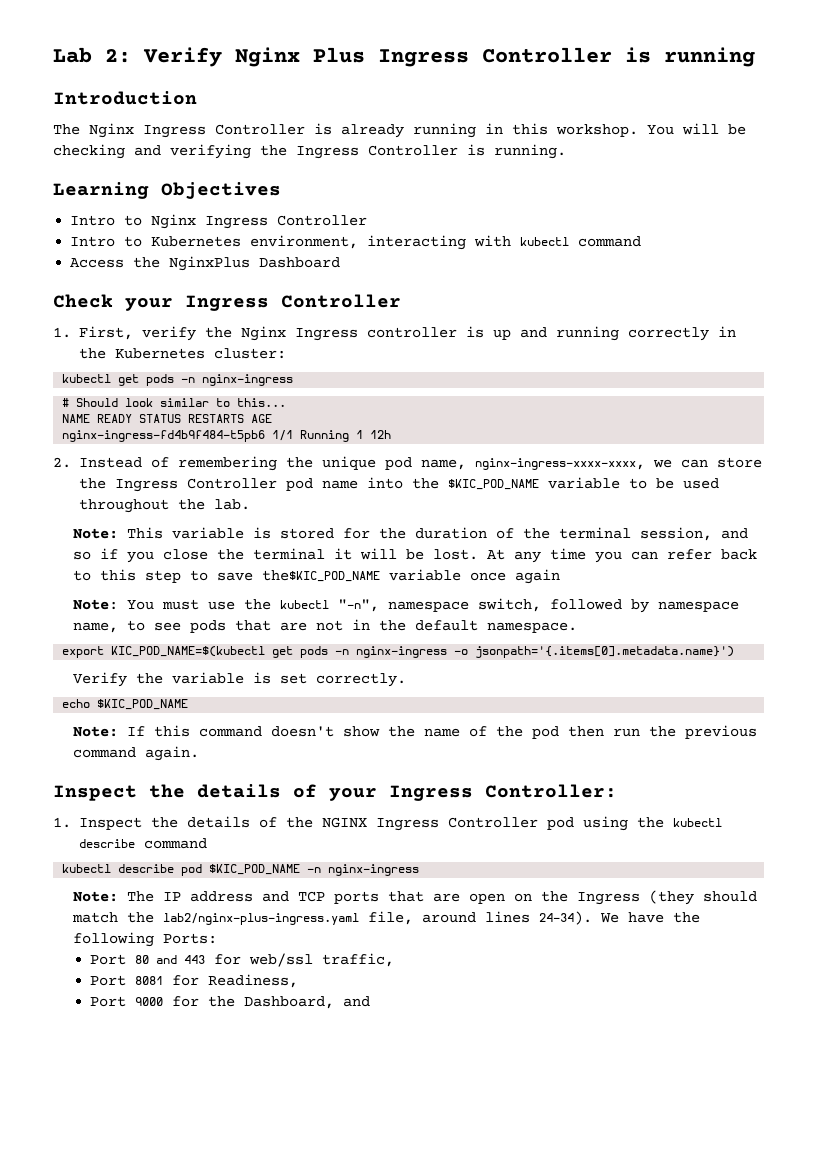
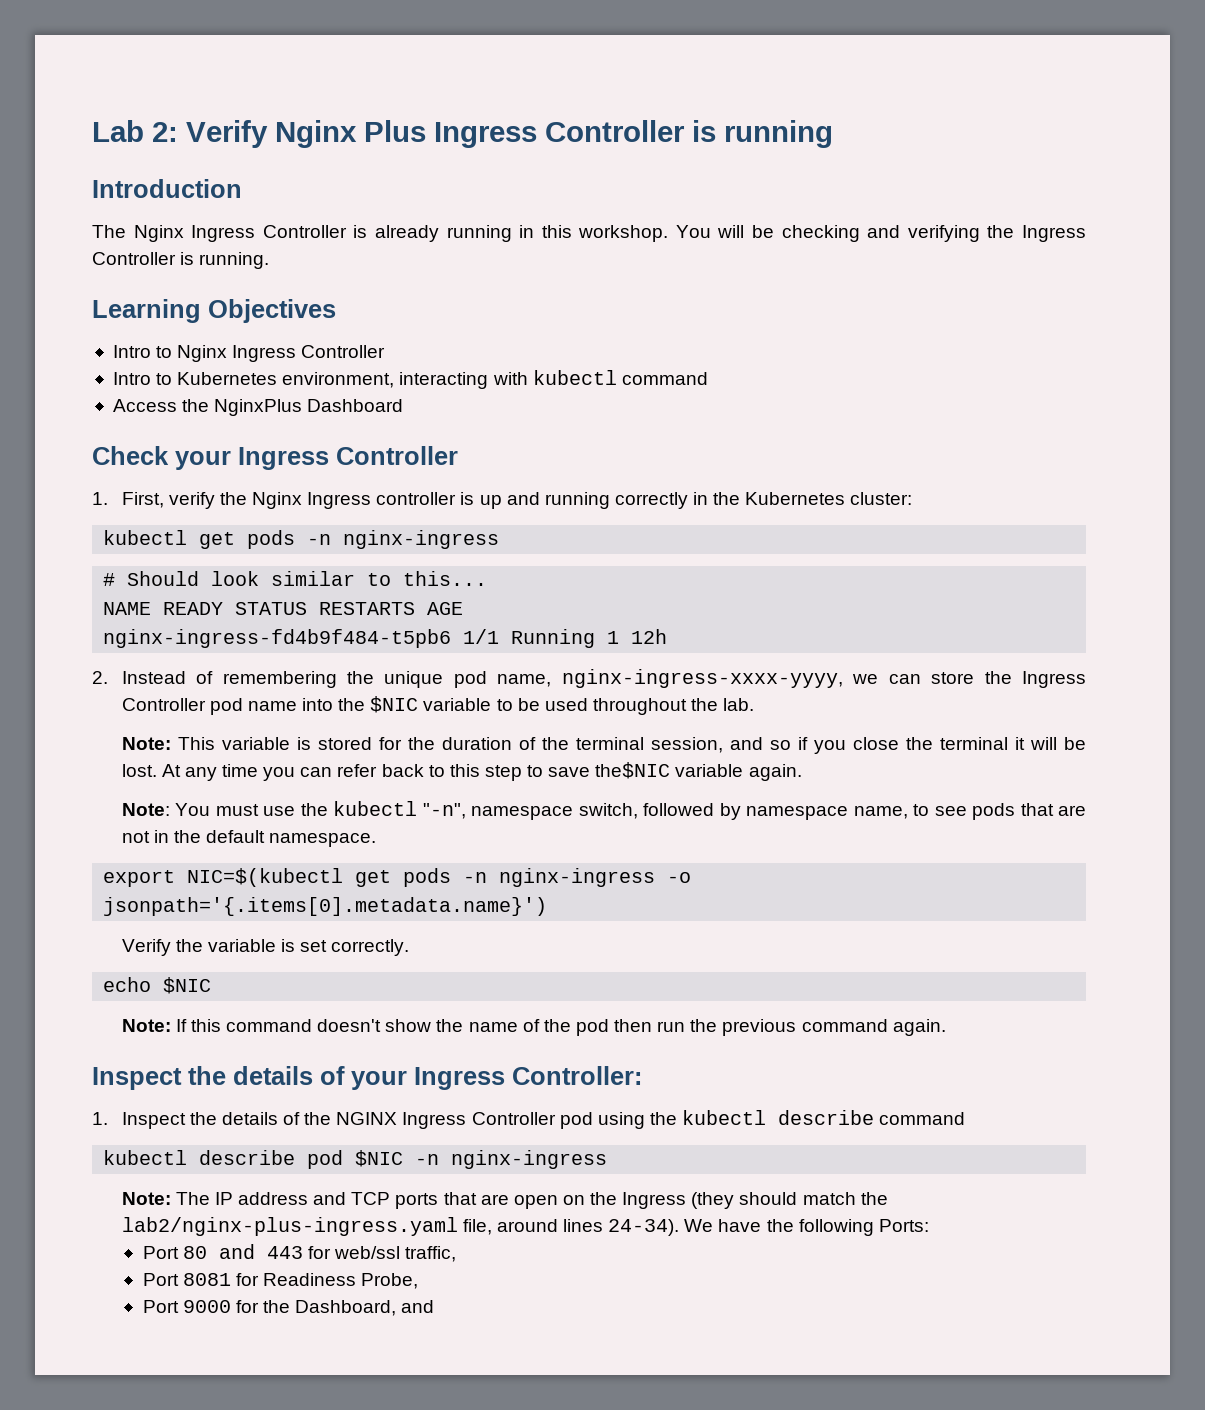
[474,458,645,470] nginx-ingress-xxxx-xxxx, -> [561,669,843,688] nginx-ingress-xxxx-yyyy,
[447,479,539,490] $KIC_POD_NAME -> [370,696,419,713] $NIC
[261,569,560,584] the$KIC_POD_NAME variable once again -> [595,762,802,781] the$NIC variable again.
[111,646,266,657] KIC_POD_NAME=$(kubectl -> [187,868,344,887] NIC=$(kubectl
[97,699,189,710] $KIC_POD_NAME -> [163,977,212,994] $NIC
[209,864,301,875] $KIC_POD_NAME -> [355,1150,404,1167] $NIC
[207,974,298,988] Readiness, -> [262,1273,419,1289] Readiness Probe,

